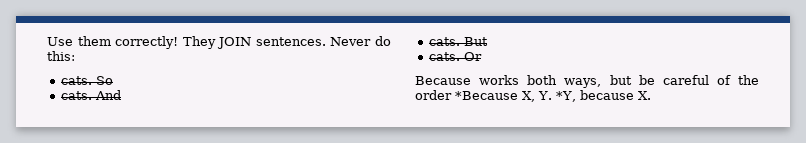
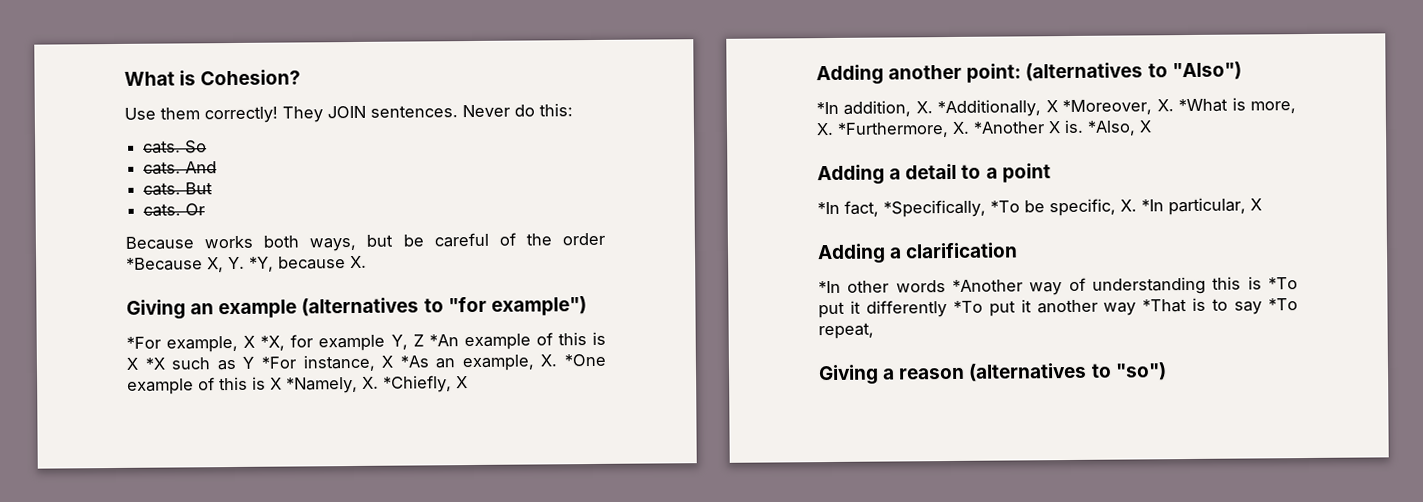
(47, 41) none -> [124,69,302,86] What is Cohesion? //
(651, 95) none -> [126,296,587,320] [126,331,606,353] [126,353,606,372] [127,375,468,395] [816,61,1242,86] [816,97,1296,118] [816,119,1152,138] [817,163,1051,186] [817,197,1262,218] [817,242,1019,265] [818,276,1298,296] [818,297,1298,319] [818,322,874,340] [818,362,1167,386] // Giving an example (alternatives to "for example") // *For example, X *X, for example Y, Z *An example of this is X *X such as Y *For instance, X *As an example, X. *One example of this is X *Namely, X. *Chiefly, X // Adding another point: (alternatives to "Also") // *In addition, X. *Additionally, X *Moreover, X. *What is more, X. *Furthermore, X. *Another X is. *Also, X // Adding a detail to a point // *In fact, *Specifically, *To be specific, X. *In particular, X // Adding a clarification // *In other words *Another way of understanding this is *To put it differently *To put it another way *That is to say *To repeat, // Giving a reason (alternatives to "so")

